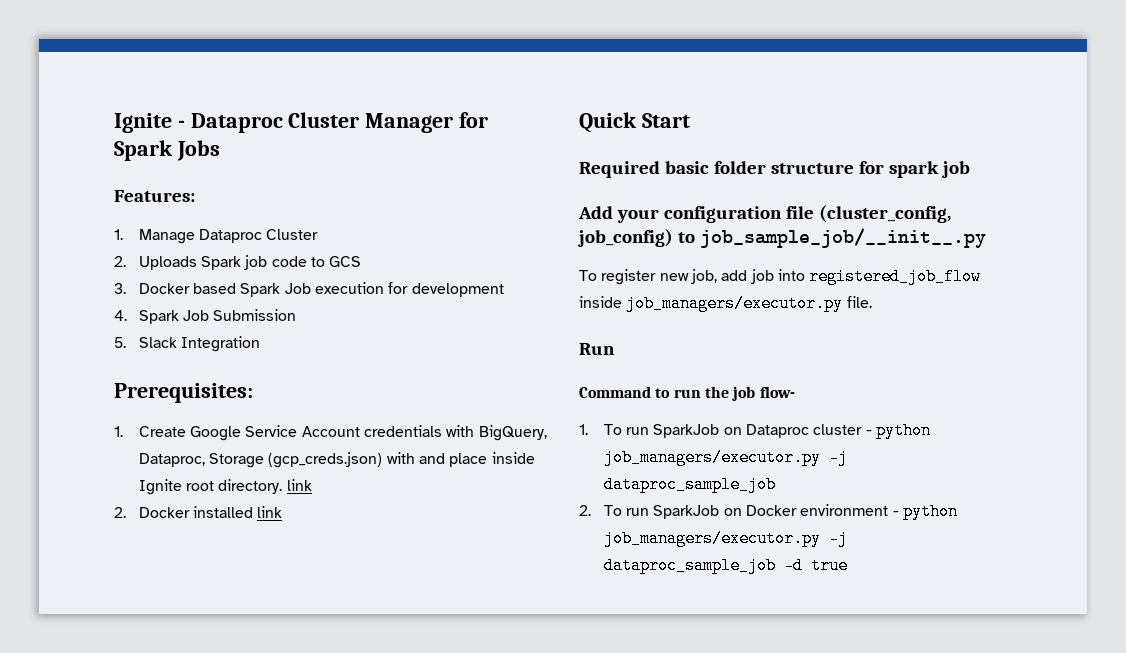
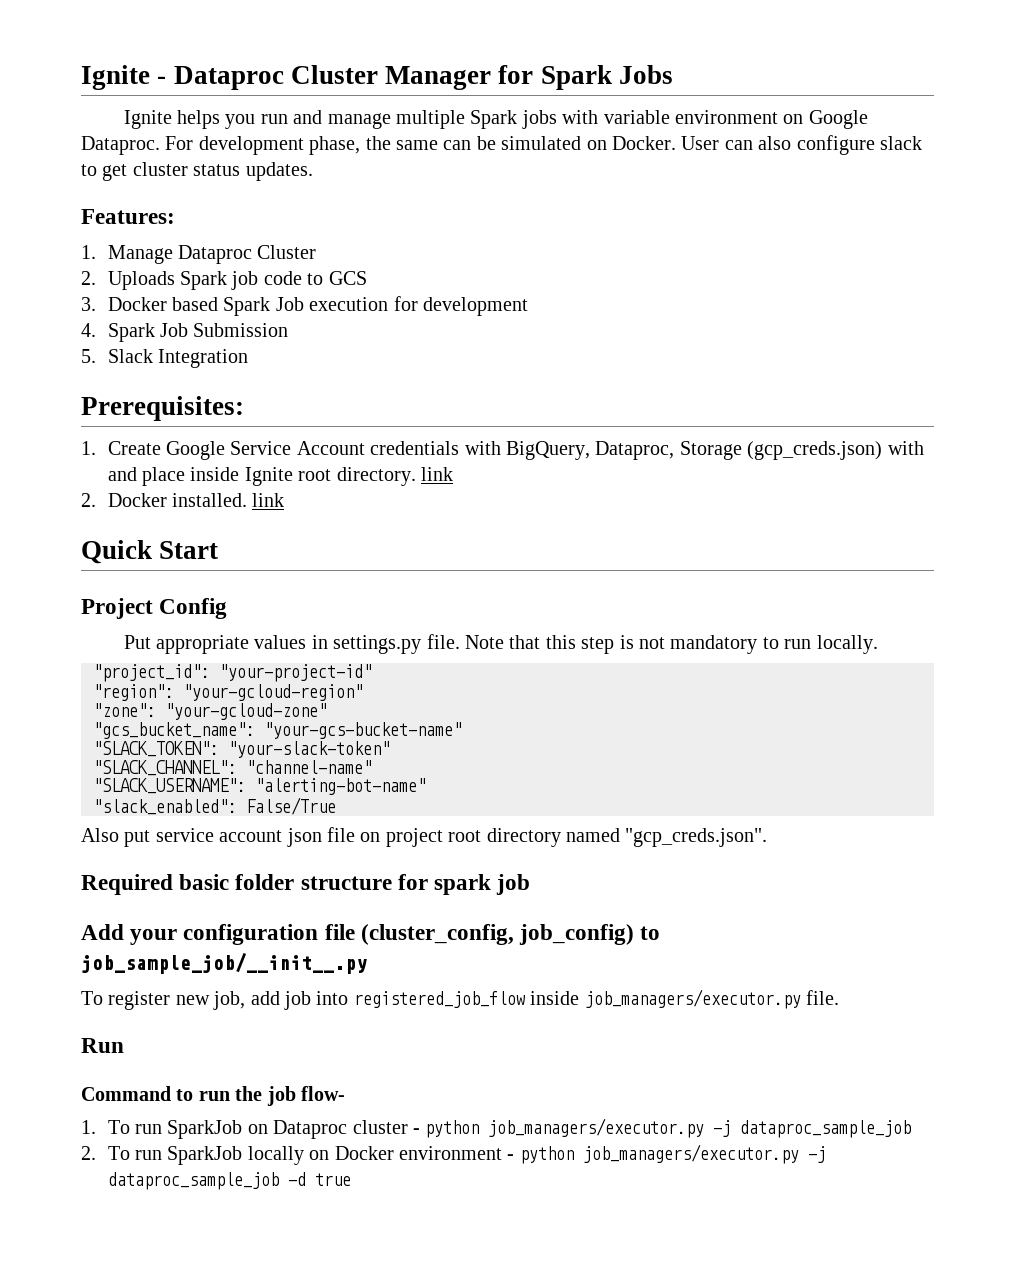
(220, 150) none -> [123,110,868,129] [81,135,922,155] [81,162,313,181] // Ignite helps you run and manage multiple Spark jobs with variable environment on Google Dataproc. For development phase, the same can be simulated on Docker. User can also configure slack to get cluster status updates.
[192,506,253,518] installed -> [171,493,247,507] installed.
(690, 120) none -> [81,598,228,619] [123,634,878,654] [93,664,372,682] [93,684,363,701] [93,703,327,720] [93,722,462,739] [93,741,390,758] [93,760,372,776] [93,778,426,795] [93,797,336,815] [81,827,768,847] // Project Config // Put appropriate values in settings.py file. Note that this step is not mandatory to run locally. // "project_id": "your-project-id" // "region": "your-gcloud-region" // "zone": "your-gcloud-zone" // "gcs_bucket_name": "your-gcs-bucket-name" // "SLACK_TOKEN": "your-slack-token" // "SLACK_CHANNEL": "channel-name" // "SLACK_USERNAME": "alerting-bot-name" // "slack_enabled": False/True // Also put service account json file on project root directory named "gcp_creds.json".
(720, 512) none -> [247,1146,304,1165] locally

